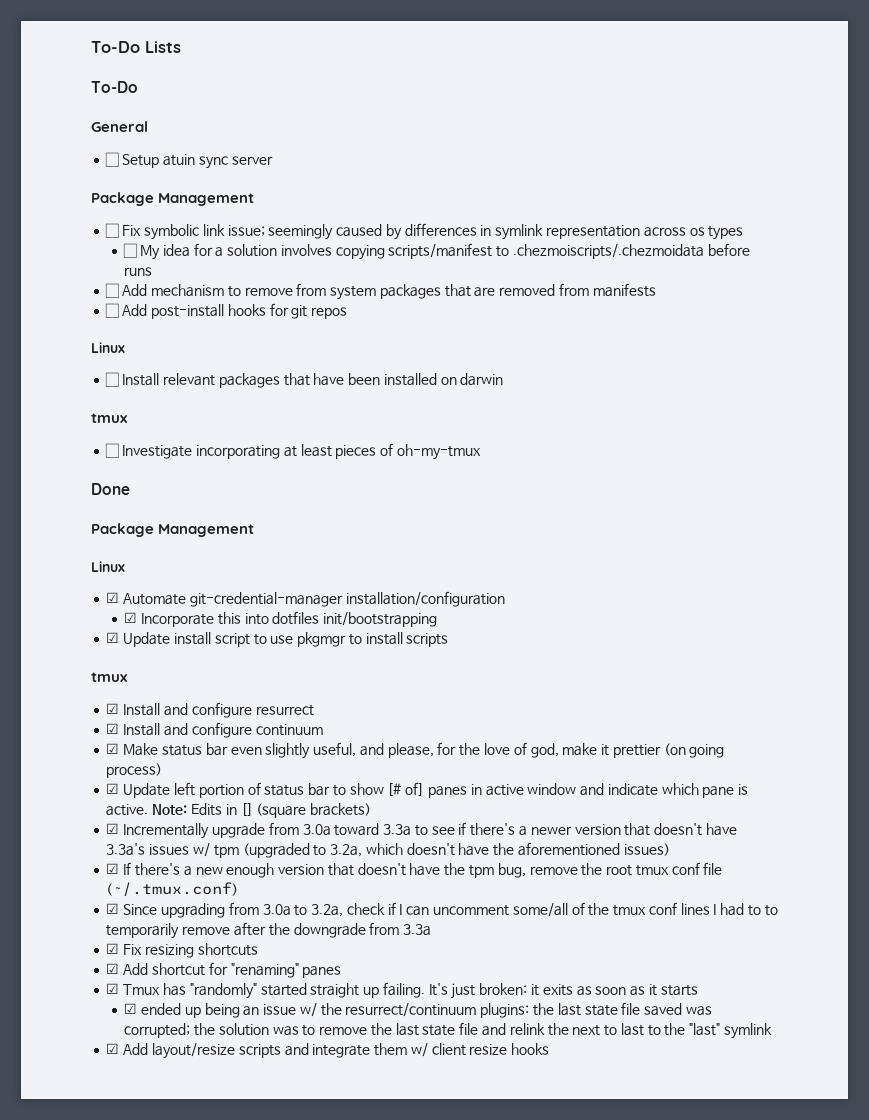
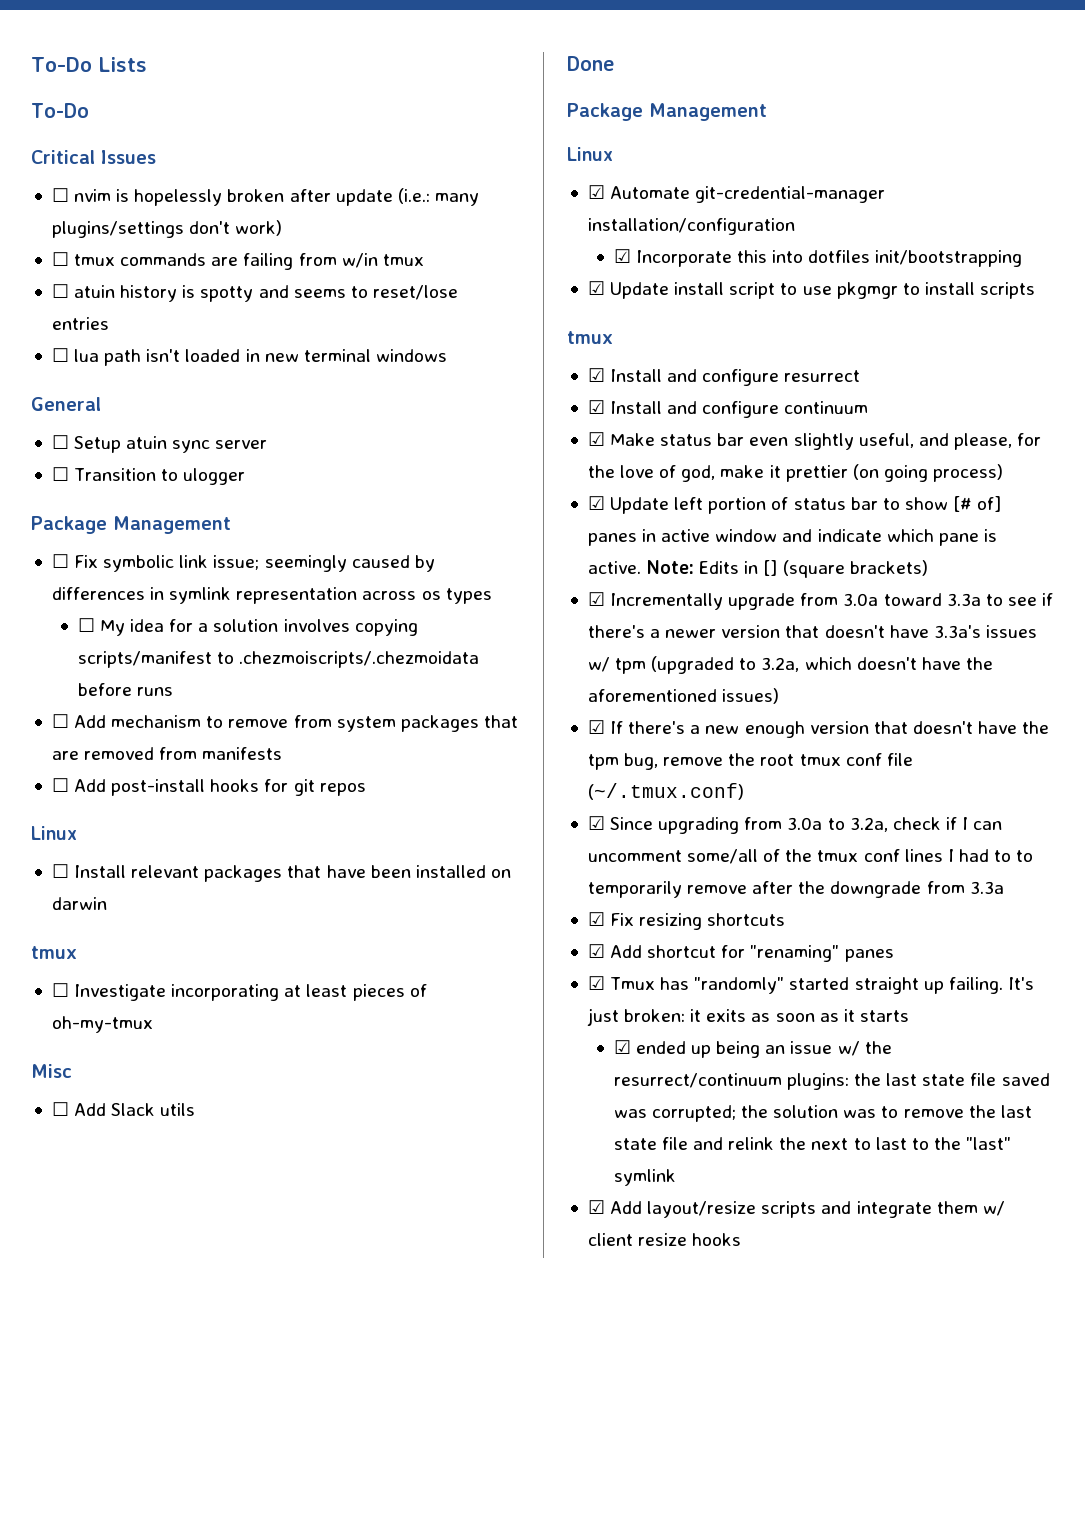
(138, 87) none -> [31,150,156,164] [51,188,479,206] [51,220,283,238] [51,252,424,270] [51,284,458,302] [51,317,109,330] [51,348,447,366] // Critical Issues // ☐ nvim is hopelessly broken after update (i.e.: many plugins/settings don't work) // ☐ tmux commands are failing from w/in tmux // ☐ atuin history is spotty and seems to reset/lose entries // ☐ lua path isn't loaded in new terminal windows
(273, 160) none -> [51,467,246,485] // ☐ Transition to ulogger
(481, 452) none -> [31,1064,72,1078] [51,1102,196,1116] // Misc // ☐ Add Slack utils

